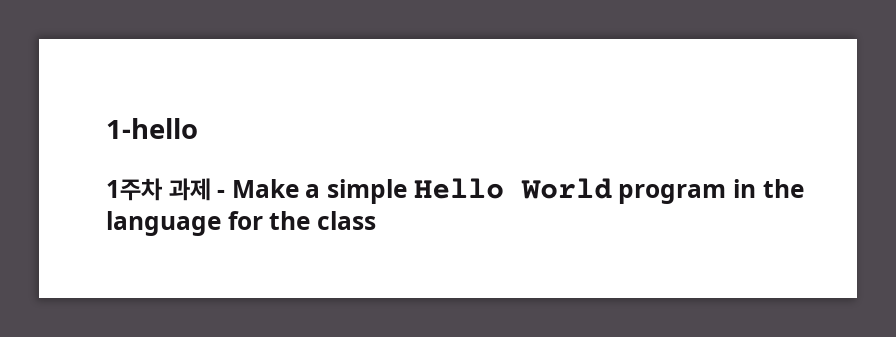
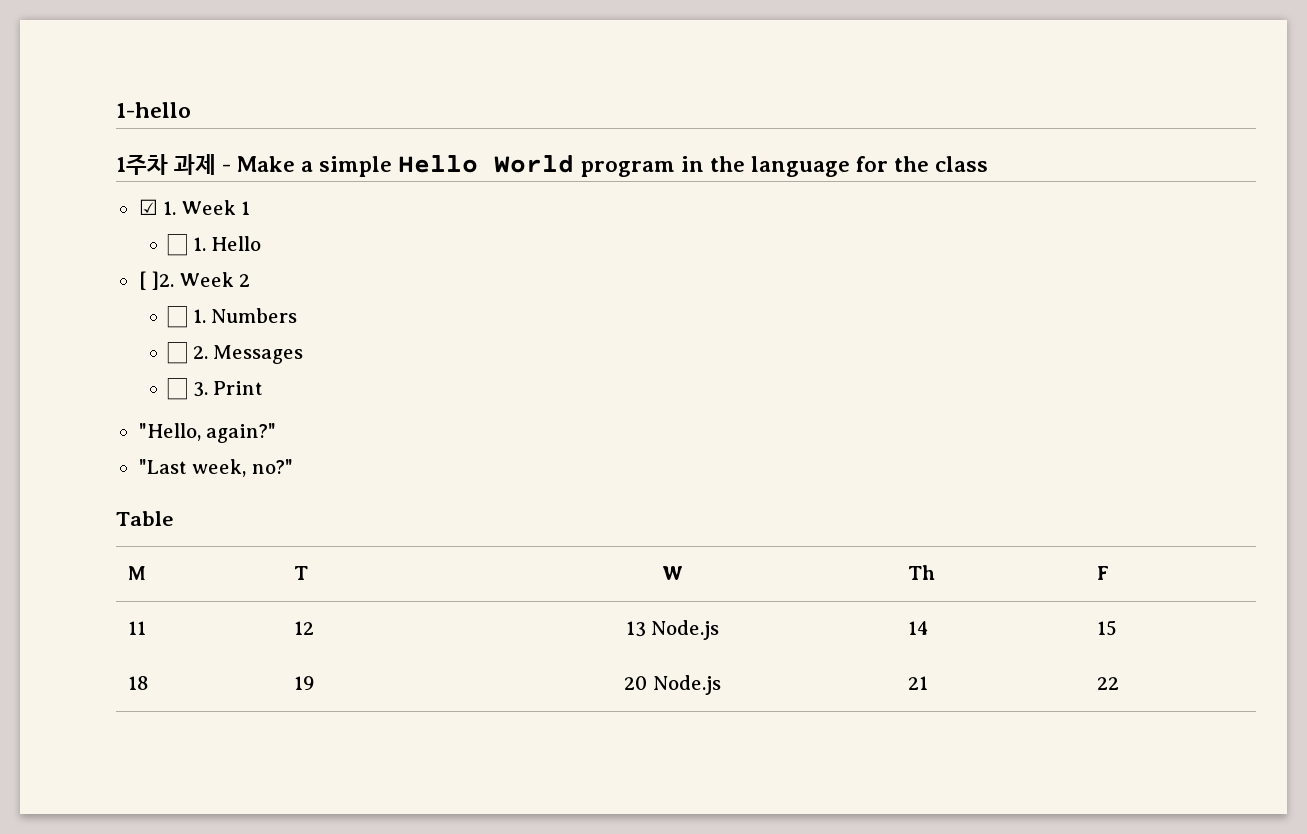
(376, 220) none -> [138,199,251,215] [167,234,262,256] [138,271,251,290] [167,306,298,328] [167,342,304,364] [167,378,264,400] [138,423,277,443] [138,459,293,477] [116,511,174,526] [127,566,146,580] [293,566,308,580] [662,566,683,580] [907,565,935,580] [1096,566,1109,580] [127,621,146,635] [293,621,314,635] [625,620,720,640] [907,621,929,635] [1096,620,1117,636] [127,676,149,690] [293,676,315,690] [624,675,721,695] [907,676,928,690] [1096,677,1119,690] // ☑ 1. Week 1 // ☐ 1. Hello // [ ]2. Week 2 // ☐ 1. Numbers // ☐ 2. Messages // ☐ 3. Print // "Hello, again?" // "Last week, no?" // Table // M | T | W | Th | F // 11 | 12 | 13 Node.js | 14 | 15 // 18 | 19 | 20 Node.js | 21 | 22

